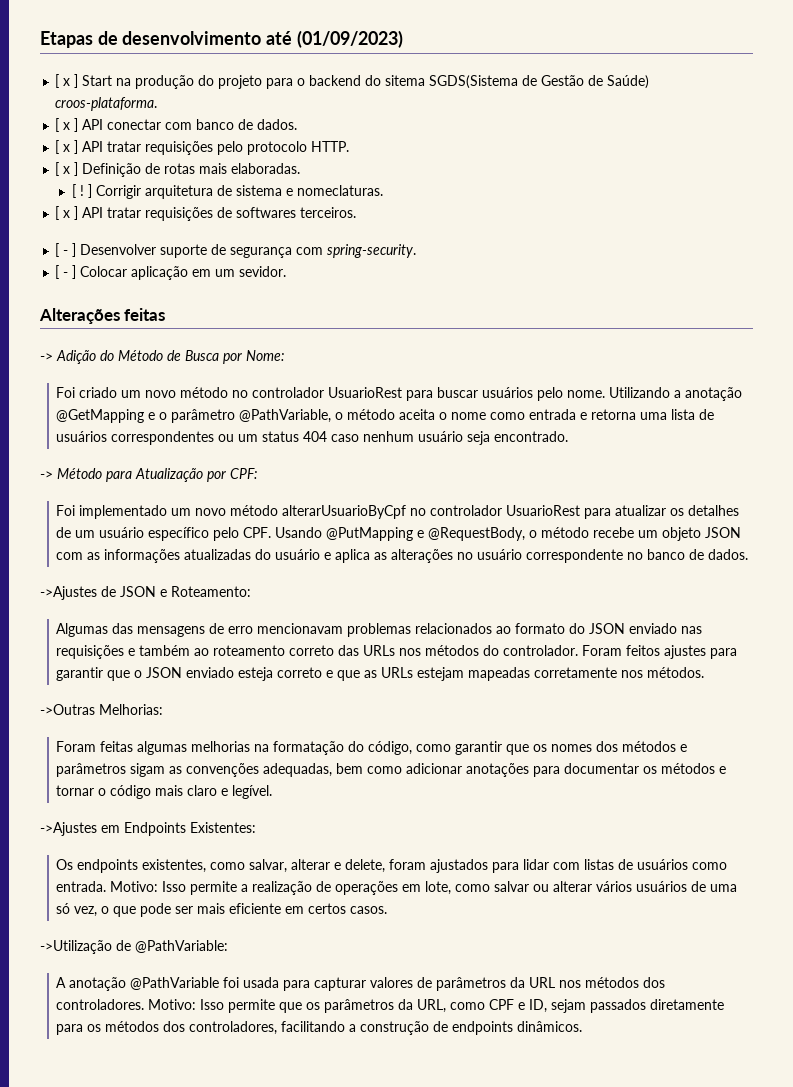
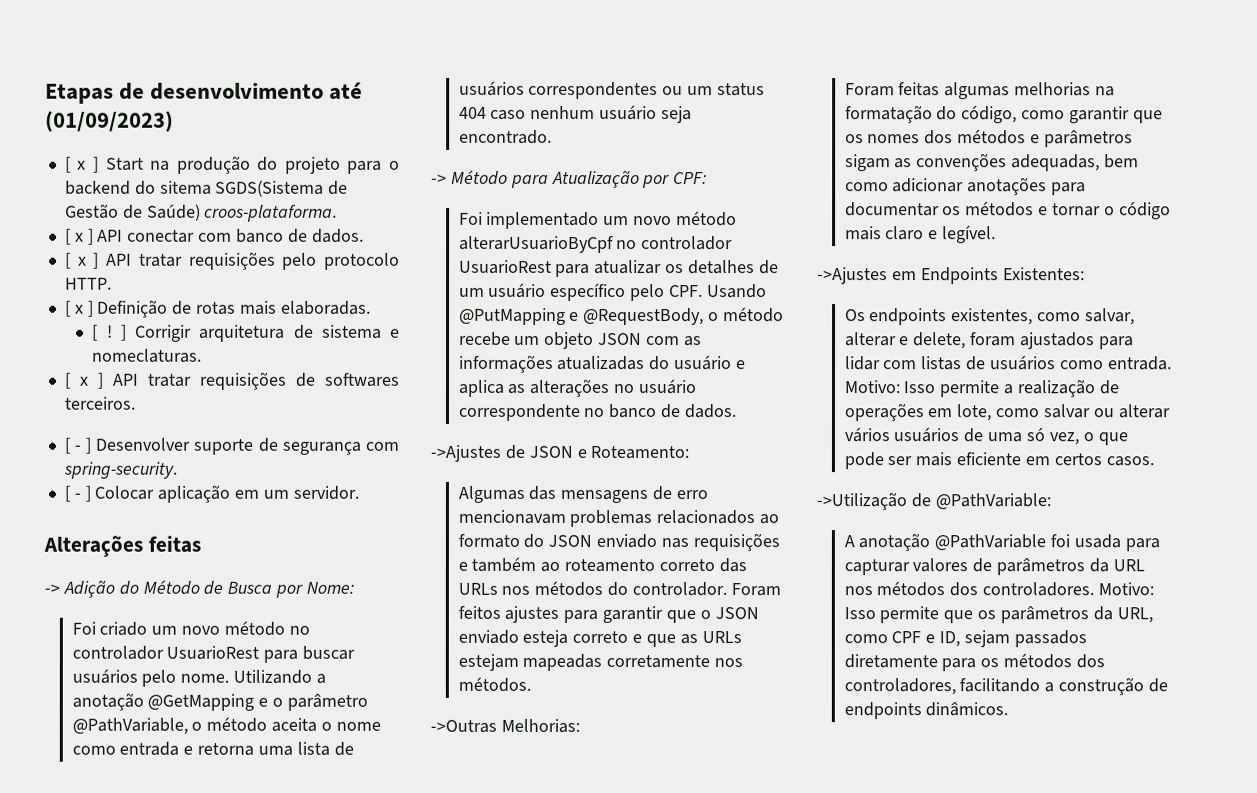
[239,266,287,277] sevidor. -> [292,485,359,500] servidor.

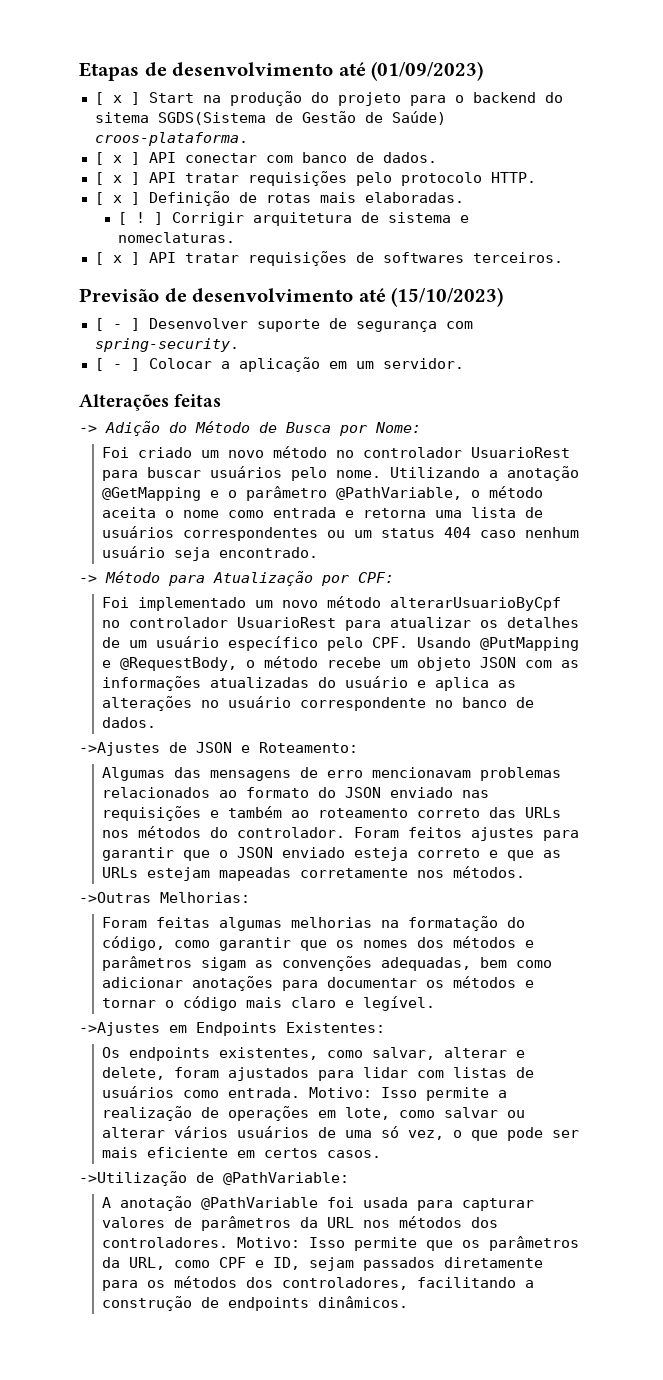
(135, 403) none -> [79,287,504,307] // Previsão de desenvolvimento até (15/10/2023)
(155, 492) none -> [220,361,230,369] a

